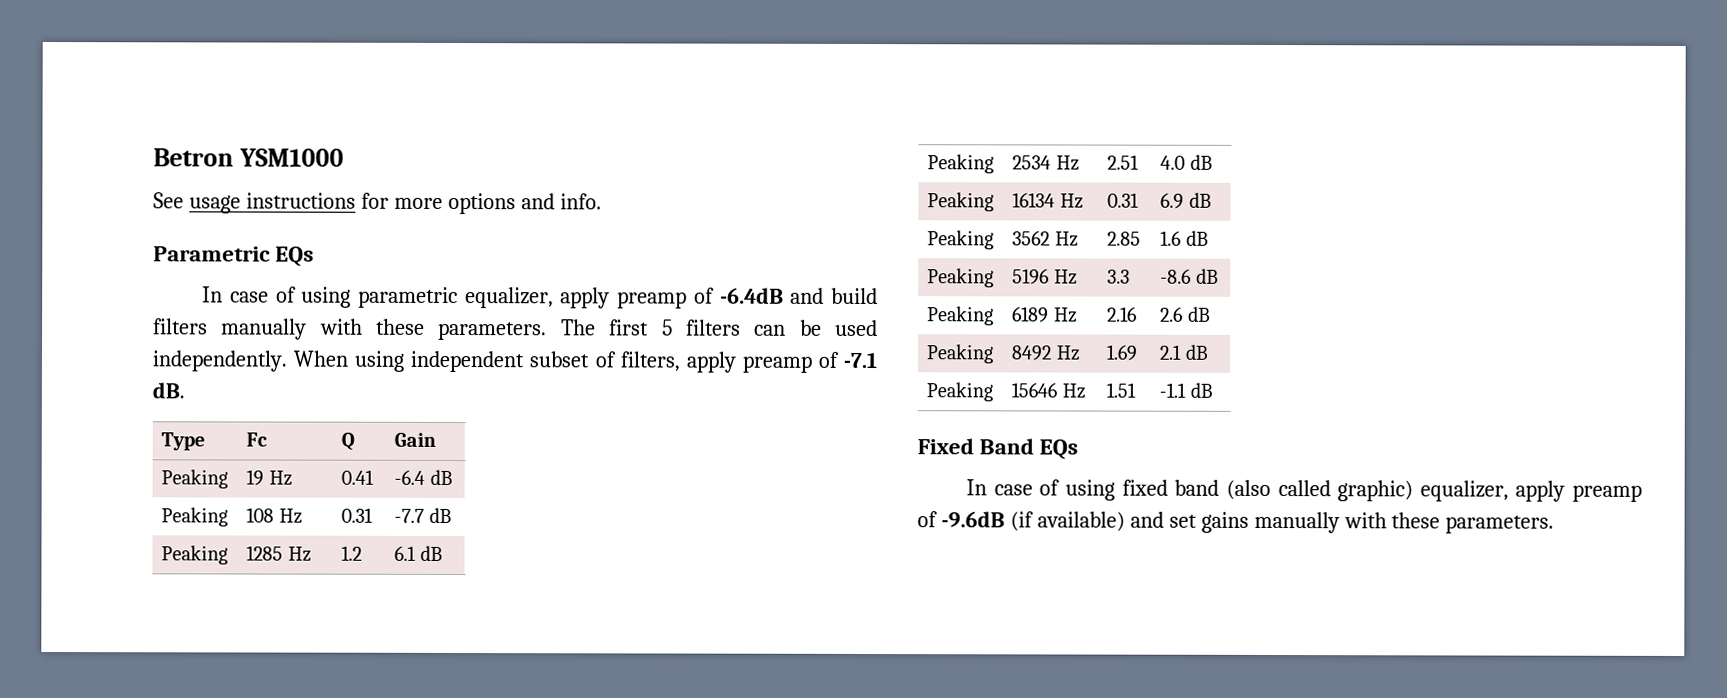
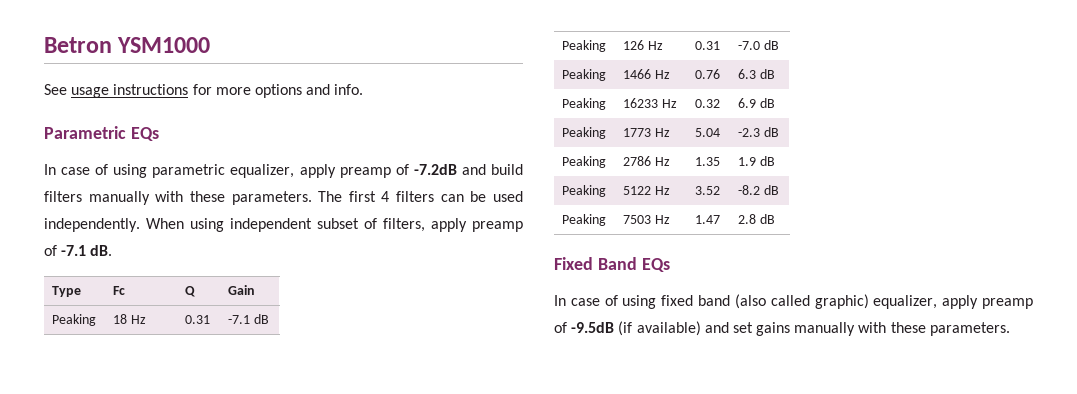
[719,287,784,304] -6.4dB -> [413,164,457,175] -7.2dB
[661,319,673,336] 5 -> [381,191,390,202] 4
[246,469,293,486] [341,469,375,485] [394,469,453,485] [161,507,229,527] [246,507,303,524] [341,507,374,523] [394,507,452,523] [161,545,229,565] [246,545,312,562] [341,545,363,561] [394,545,443,561] [927,154,995,174] [1012,155,1080,171] [1107,154,1140,170] [1160,154,1213,170] [927,192,995,212] [1012,192,1084,209] [1107,192,1140,208] 19 Hz | 0.41 | -6.4 dB // Peaking | 108 Hz | 0.31 | -7.7 dB // Peaking | 1285 Hz | 1.2 | 6.1 dB // Peaking | 2534 Hz | 2.51 | 4.0 dB // Peaking | 16134 Hz | 0.31 -> [113,314,146,324] [185,315,211,324] [228,314,269,324] [562,40,607,52] [623,40,663,50] [695,41,721,50] [738,40,779,50] [562,69,607,81] [623,69,670,79] [695,69,721,79] [738,69,775,79] [562,98,607,110] [623,98,677,108] [695,99,721,108] 18 Hz | 0.31 | -7.1 dB // Peaking | 126 Hz | 0.31 | -7.0 dB // Peaking | 1466 Hz | 0.76 | 6.3 dB // Peaking | 16233 Hz | 0.32
[1012,230,1079,247] [1107,231,1142,246] [1160,230,1209,246] [927,268,995,288] [1012,268,1078,285] [1107,269,1131,284] [1160,268,1219,284] [927,306,995,326] [1012,306,1078,323] [1107,306,1138,322] [1160,306,1211,322] [926,344,995,364] [1011,345,1081,361] [1106,344,1139,361] [1159,344,1209,360] [926,382,994,402] [1011,382,1086,399] [1106,382,1137,398] [1159,382,1187,398] 3562 Hz | 2.85 | 1.6 dB // Peaking | 5196 Hz | 3.3 | -8.6 dB // Peaking | 6189 Hz | 2.16 | 2.6 dB // Peaking | 8492 Hz | 1.69 | 2.1 dB // Peaking | 15646 Hz | 1.51 | -1.1 -> [623,128,670,137] [695,128,721,137] [738,127,779,137] [562,156,607,168] [623,156,670,166] [695,157,721,166] [738,156,775,166] [562,185,607,197] [623,186,670,195] [695,186,721,195] [738,185,779,195] [562,214,607,226] [623,215,670,224] [695,215,721,224] [738,214,757,224] 1773 Hz | 5.04 | -2.3 dB // Peaking | 2786 Hz | 1.35 | 1.9 dB // Peaking | 5122 Hz | 3.52 | -8.2 dB // Peaking | 7503 Hz | 1.47 | 2.8
[940,511,1005,528] -9.6dB -> [571,322,615,333] -9.5dB

